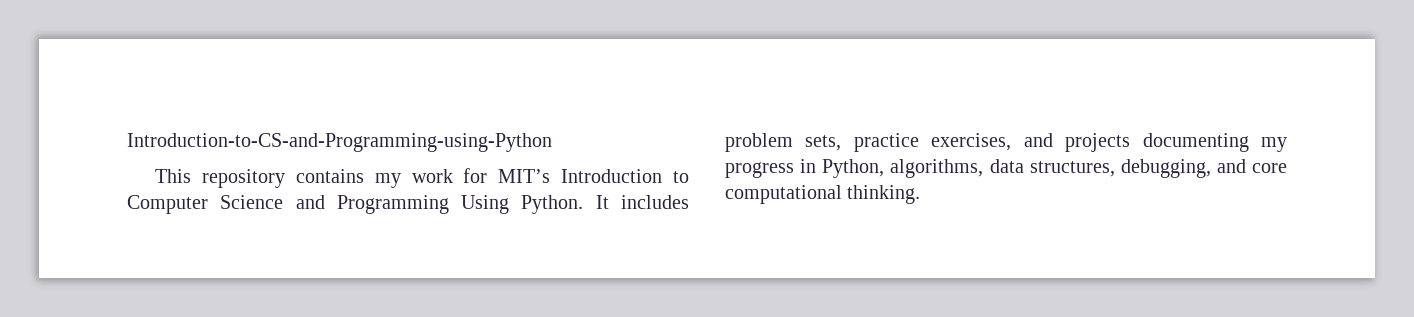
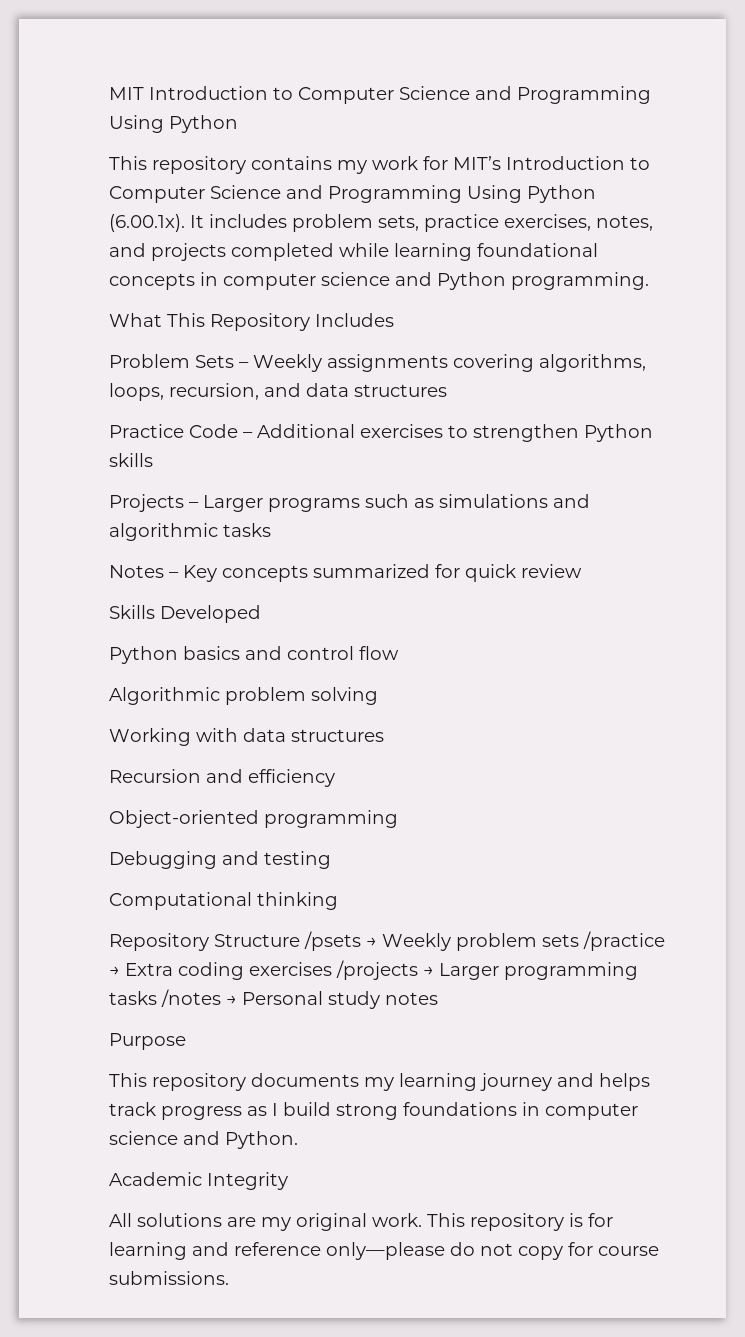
[127,133,552,152] Introduction-to-CS-and-Programming-using-Python -> [109,86,651,104] [109,115,238,133] MIT Introduction to Computer Science and Programming Using Python
[521,195,584,214] Python. -> [527,185,596,203] [109,214,185,232] Python (6.00.1x).
(1012, 142) none -> [596,215,653,231] notes,
[1142,133,1287,152] [725,159,1287,178] [725,185,921,204] documenting my progress in Python, algorithms, data structures, debugging, and core computational thinking. -> [231,243,598,261] [109,272,649,290] [109,313,394,331] [109,354,646,372] [109,383,447,401] [109,424,653,442] [109,453,153,467] [109,494,590,512] [109,523,271,541] [109,564,582,582] [109,605,261,623] [109,646,399,664] [109,687,378,705] [109,728,384,746] [109,769,335,787] [109,810,398,828] [109,851,331,869] [109,892,338,910] [109,931,665,951] [109,960,638,980] [109,989,438,1009] [109,1033,186,1050] [109,1073,650,1091] [109,1102,638,1120] [109,1131,298,1149] [109,1172,288,1190] [109,1213,613,1231] [109,1242,659,1260] [109,1271,229,1285] completed while learning foundational concepts in computer science and Python programming. // What This Repository Includes // Problem Sets – Weekly assignments covering algorithms, loops, recursion, and data structures // Practice Code – Additional exercises to strengthen Python skills // Projects – Larger programs such as simulations and algorithmic tasks // Notes – Key concepts summarized for quick review // Skills Developed // Python basics and control flow // Algorithmic problem solving // Working with data structures // Recursion and efficiency // Object-oriented programming // Debugging and testing // Computational thinking // Repository Structure /psets → Weekly problem sets /practice → Extra coding exercises /projects → Larger programming tasks /notes → Personal study notes // Purpose // This repository documents my learning journey and helps track progress as I build strong foundations in computer science and Python. // Academic Integrity // All solutions are my original work. This repository is for learning and reference only—please do not copy for course submissions.

